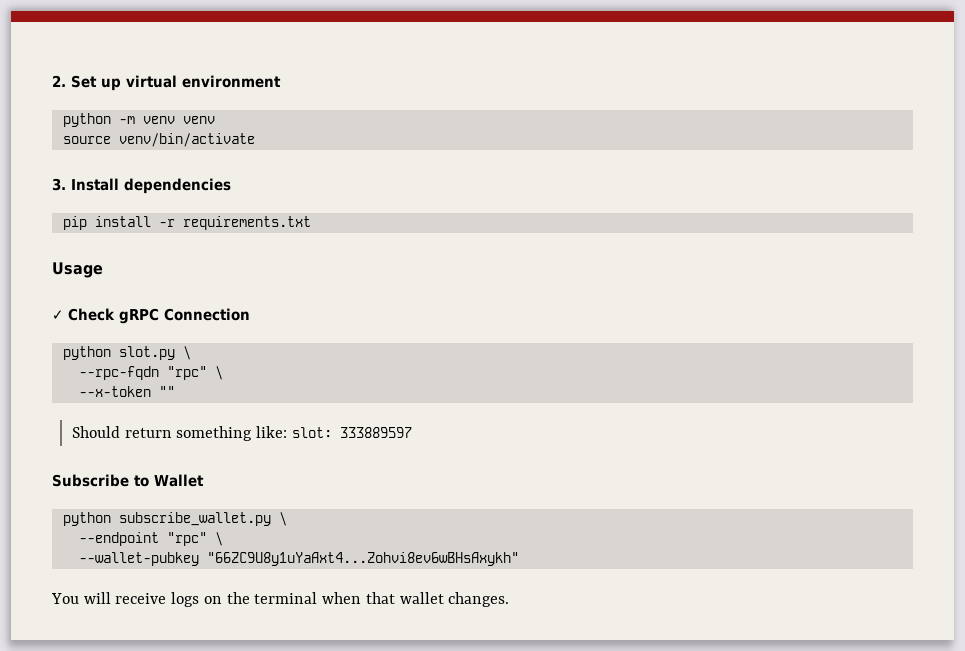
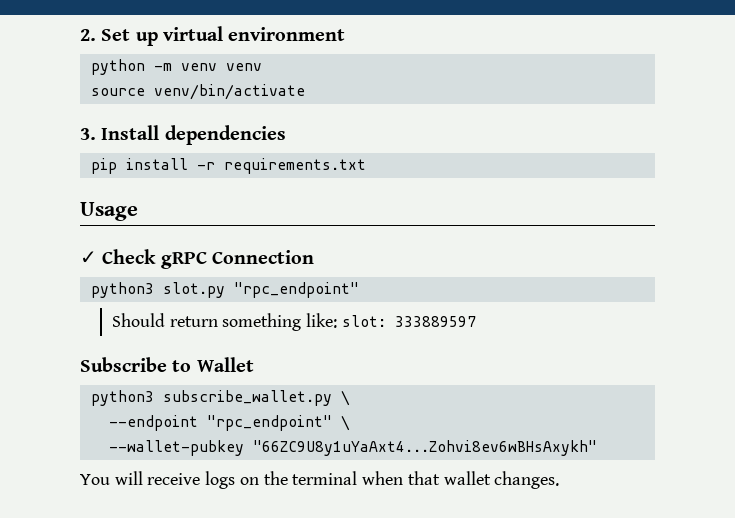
[62,346,191,360] [78,366,223,380] [78,386,175,397] python slot.py \ // --rpc-fqdn "rpc" \ // --x-token "" -> [90,282,359,298] python3 slot.py "rpc_endpoint"
[62,512,111,526] python -> [90,390,154,406] python3
[166,532,207,546] "rpc" -> [206,415,332,431] "rpc_endpoint"

